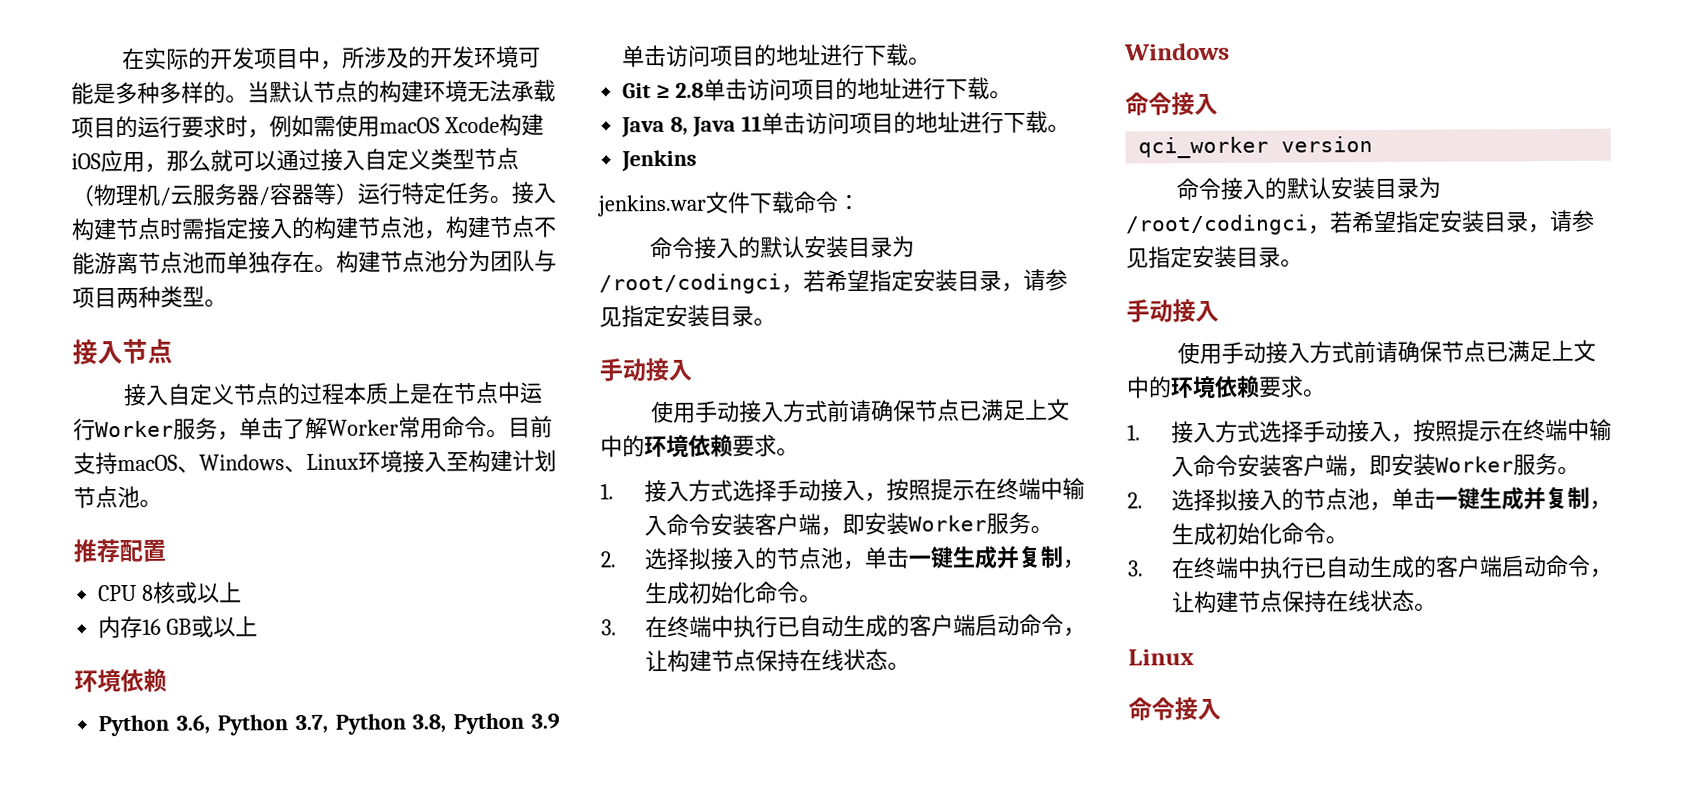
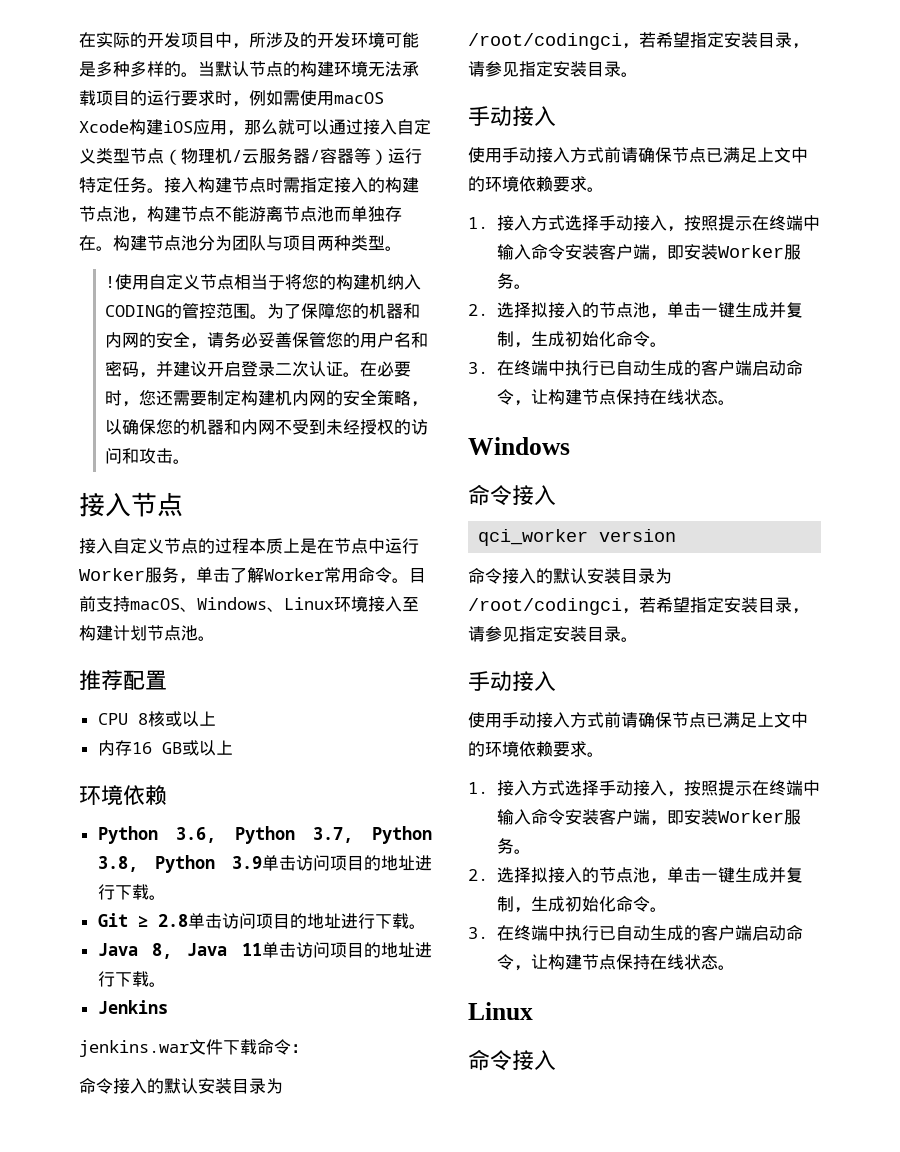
(227, 303) none -> [105,274,422,290] [105,303,421,319] [105,332,429,349] [105,361,412,378] [105,390,429,407] [105,419,429,435] [105,448,191,464] // !使用自定义节点相当于将您的构建机纳入CODING的管控范围。为了保障您的机器和内网的安全，请务必妥善保管您的用户名和密码，并建议开启登录二次认证。在必要时，您还需要制定构建机内网的安全策略，以确保您的机器和内网不受到未经授权的访问和攻击。

